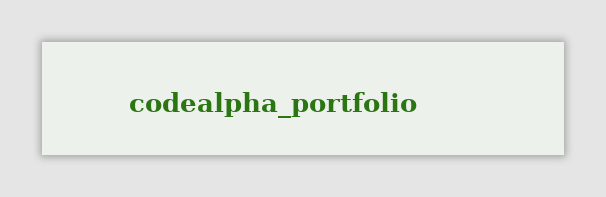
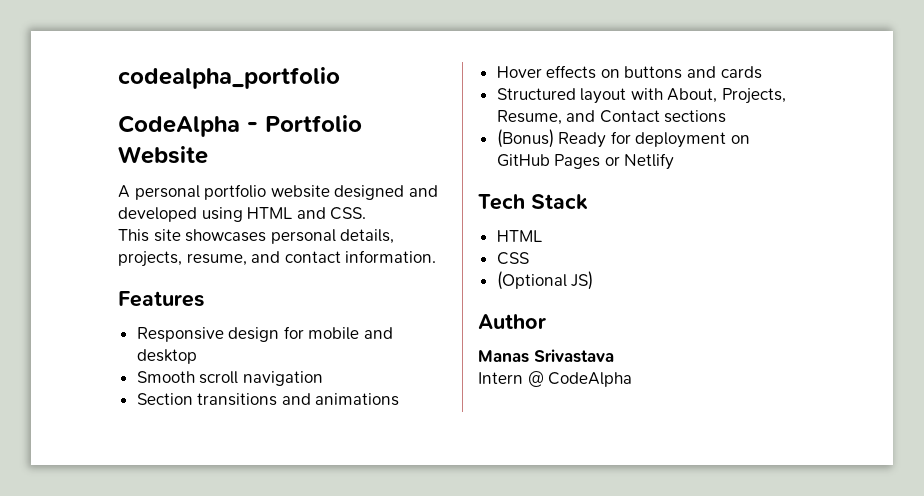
(417, 105) none -> [118,115,362,137] [118,146,208,164] [118,184,438,200] [118,207,367,222] [118,229,395,244] [118,250,437,267] [118,291,204,307] [136,326,394,342] [136,349,197,364] [136,371,323,386] [136,393,400,406] [496,65,762,79] [496,88,787,104] [496,110,727,125] [496,129,751,148] [496,153,675,170] [478,194,588,210] [496,230,542,242] [496,252,529,265] [496,271,594,290] [478,314,546,329] [478,349,614,363] [478,371,633,387] // CodeAlpha - Portfolio Website // A personal portfolio website designed and developed using HTML and CSS. // This site showcases personal details, projects, resume, and contact information. // Features // Responsive design for mobile and desktop // Smooth scroll navigation // Section transitions and animations // Hover effects on buttons and cards // Structured layout with About, Projects, Resume, and Contact sections // (Bonus) Ready for deployment on GitHub Pages or Netlify // Tech Stack // HTML // CSS // (Optional JS) // Author // Manas Srivastava // Intern @ CodeAlpha

